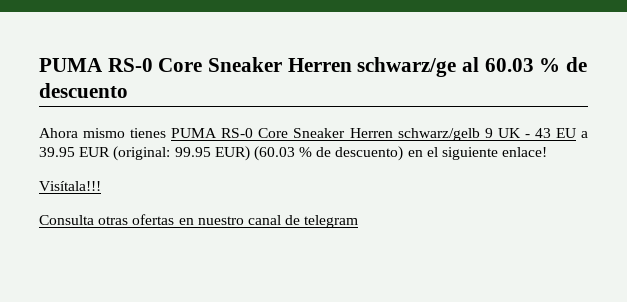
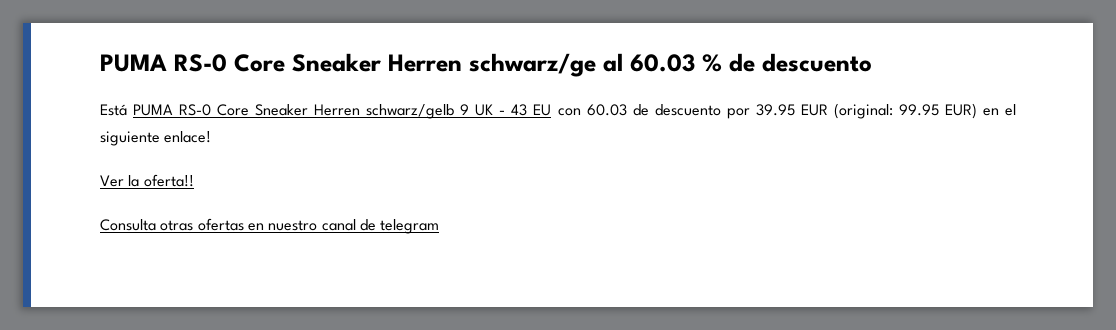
[39,128,167,138] Ahora mismo tienes -> [100,104,127,116] Está
[580,131,588,138] a -> [557,104,750,119] con 60.03 de descuento por
[253,146,404,161] (60.03 % de descuento) -> (977, 111) none
[39,181,101,191] Visítala!!! -> [100,174,194,187] Ver la oferta!!

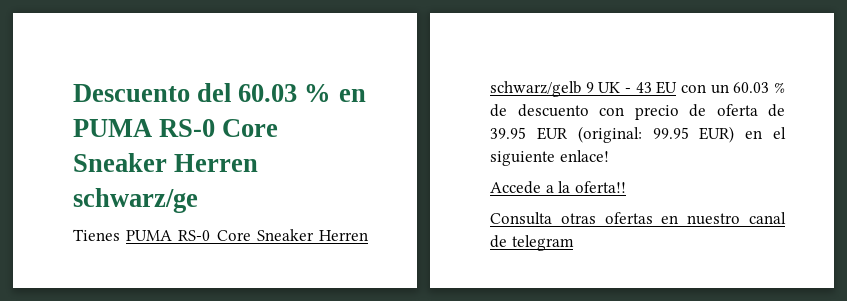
(100, 63) none -> [73,83,366,102] Descuento del 60.03 % en
[603,53,872,72] [100,104,127,116] al 60.03 % de descuento // Está -> [73,229,120,241] // Tienes
[586,104,750,119] 60.03 de descuento por -> [710,82,785,94] [490,104,785,120] un 60.03 % de descuento con precio de oferta de
[100,175,124,187] Ver -> [490,181,554,194] Accede a

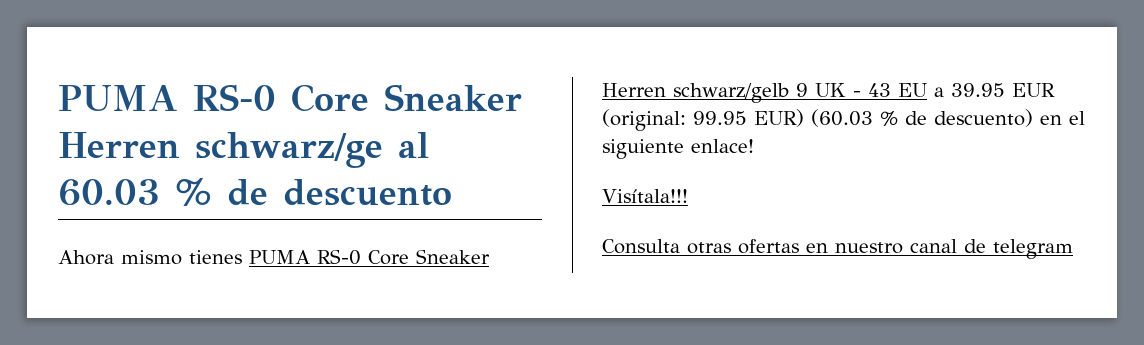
[73,83,366,102] Descuento del 60.03 % en -> (58, 98) none
[73,229,120,241] // Tienes -> [397,132,429,158] [58,178,452,206] [58,250,242,265] al 60.03 % de descuento // Ahora mismo tienes
[681,82,785,94] [490,104,785,120] con un 60.03 % de descuento con precio de oferta de -> [934,87,944,97] a
(735, 134) none -> [811,109,1033,127] (60.03 % de descuento)
[490,181,626,194] Accede a la oferta!! -> [602,189,688,203] Visítala!!!

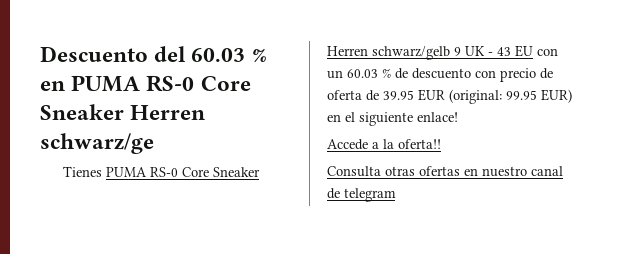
(58, 98) none -> [40,46,267,62] [40,81,65,91] Descuento del 60.03 % en
[397,132,429,158] [58,178,452,206] [58,250,242,265] al 60.03 % de descuento // Ahora mismo tienes -> [63,166,103,177] // Tienes
[934,87,944,97] a -> [537,48,558,56] [327,68,553,82] [327,90,379,101] con un 60.03 % de descuento con precio de oferta de
[811,109,1033,127] (60.03 % de descuento) -> (572, 96) none
[602,189,688,203] Visítala!!! -> [327,139,441,150] Accede a la oferta!!

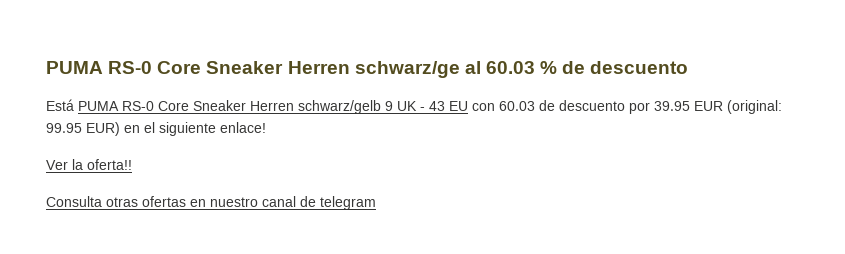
[40,46,267,62] [40,81,65,91] Descuento del 60.03 % en -> (46, 67) none
[63,166,103,177] // Tienes -> [464,61,689,74] [46,99,74,111] al 60.03 % de descuento // Está
[327,68,553,82] [327,90,379,101] un 60.03 % de descuento con precio de oferta de -> [499,100,650,114] 60.03 de descuento por
[327,139,379,150] Accede a -> [46,160,68,170] Ver

